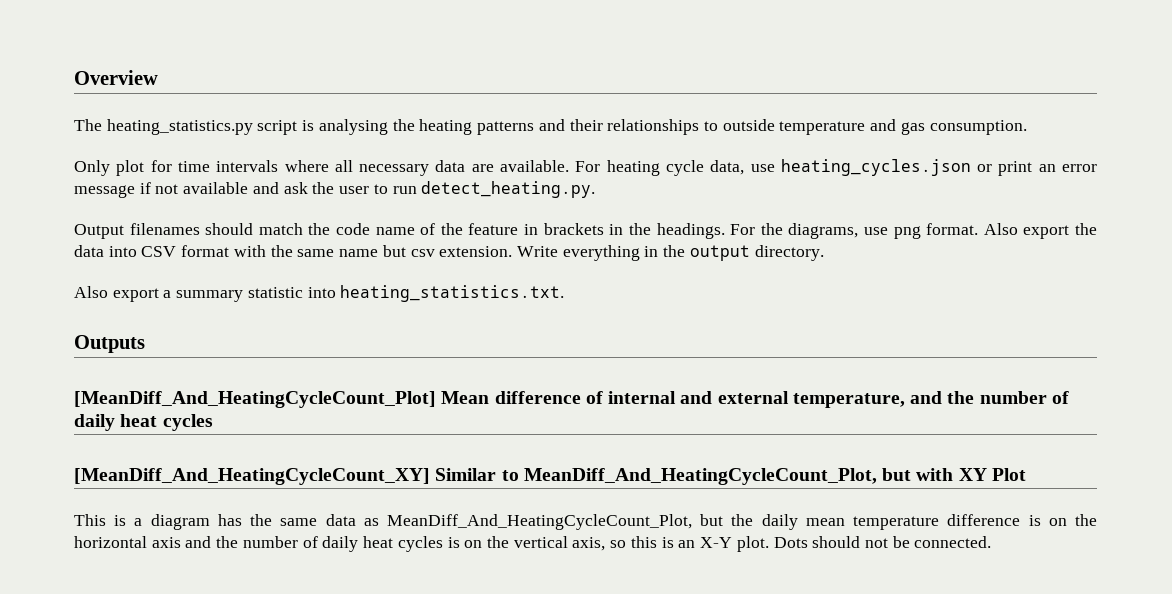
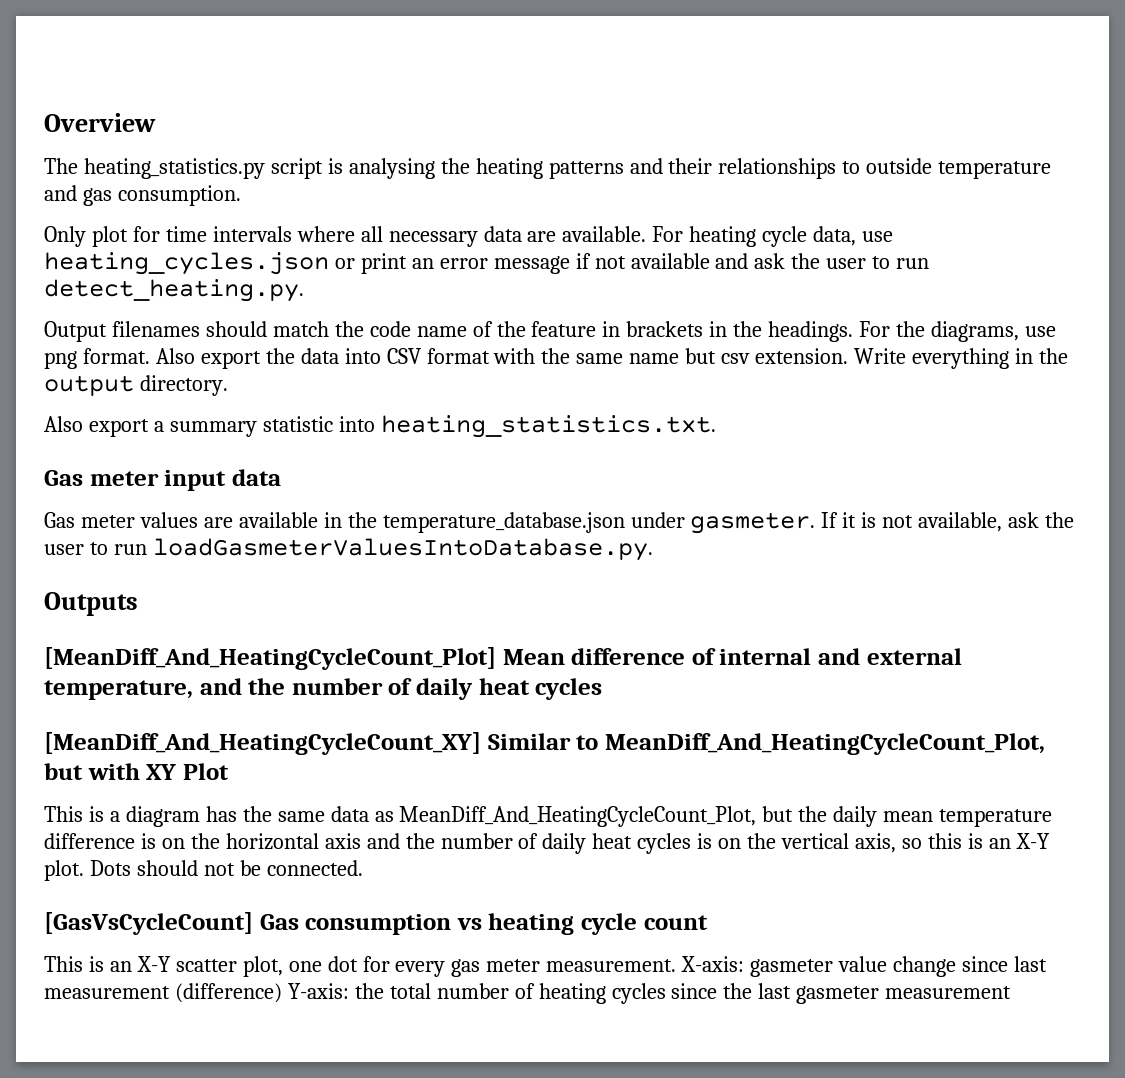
(565, 293) none -> [44,469,281,491] [44,512,1075,534] [44,538,653,561] // Gas meter input data // Gas meter values are available in the temperature_database.json under gasmeter. If it is not available, ask the user to run loadGasmeterValuesIntoDatabase.py.
(992, 542) none -> [44,912,708,935] [44,956,1047,977] [44,983,1012,1004] // [GasVsCycleCount] Gas consumption vs heating cycle count // This is an X-Y scatter plot, one dot for every gas meter measurement. X-axis: gasmeter value change since last measurement (difference) Y-axis: the total number of heating cycles since the last gasmeter measurement

